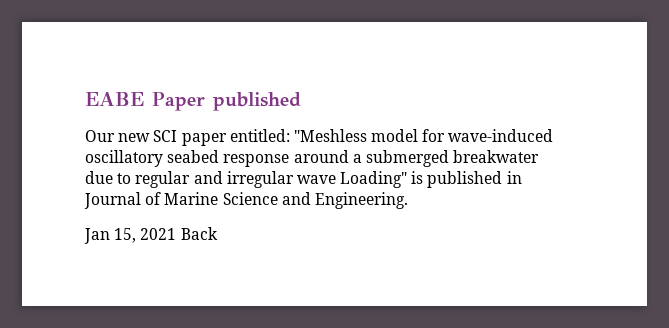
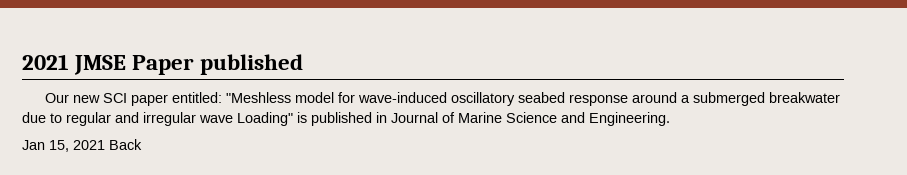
[85,92,144,106] EABE -> [22,54,127,75] 2021 JMSE

